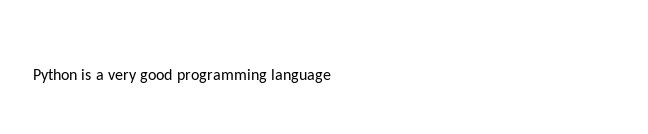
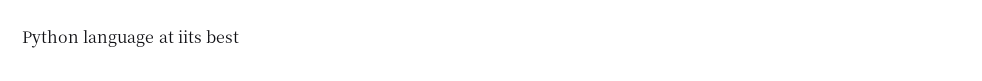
[81,69,331,83] is a very good programming language -> [83,30,240,47] language at iits best

